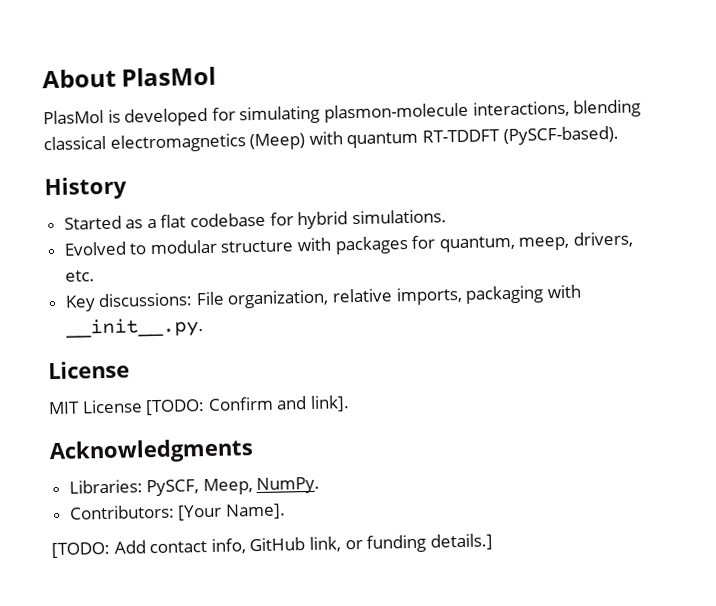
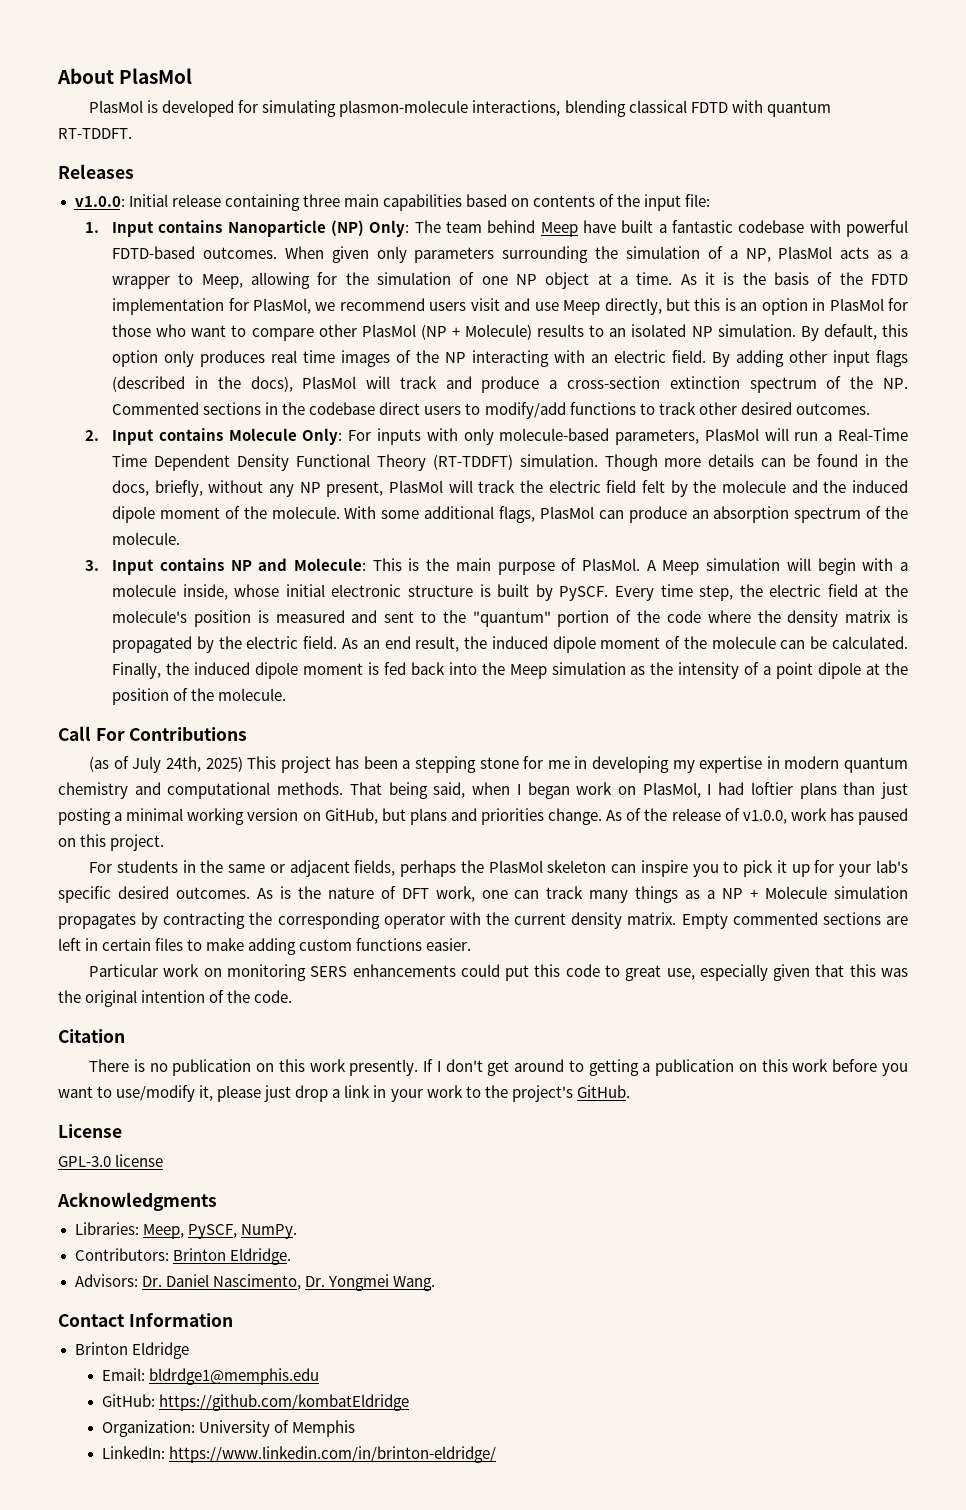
[109,125,619,153] [44,176,127,201] [63,209,447,230] [63,231,634,256] [64,270,95,282] [64,284,581,312] [64,317,204,339] [48,360,130,380] [48,395,350,416] electromagnetics (Meep) with quantum RT-TDDFT (PySCF-based). // History // Started as a flat codebase for hybrid simulations. // Evolved to modular structure with packages for quantum, meep, drivers, etc. // Key discussions: File organization, relative imports, packaging with __init__.py. // License // MIT License [TODO: Confirm and link]. -> [690,100,831,117] [58,128,132,139] [58,164,134,179] [74,194,711,211] [85,220,908,237] [112,246,908,263] [112,272,908,289] [112,298,908,315] [112,324,909,341] [112,350,908,367] [112,376,909,393] [112,402,870,419] [85,428,909,445] [112,454,909,471] [112,480,909,497] [112,506,908,523] [112,532,181,545] [85,558,909,575] [112,584,909,601] [112,610,909,627] [112,636,908,653] [112,662,909,679] [112,688,287,705] [58,726,248,741] [89,756,908,773] [58,782,908,799] [58,808,909,825] [58,834,165,851] [89,860,908,877] [58,886,909,903] [58,912,908,929] [58,938,472,955] [89,964,908,981] [58,990,293,1007] [58,1029,125,1043] [89,1059,908,1076] [58,1085,630,1102] [58,1124,122,1138] [58,1154,164,1167] FDTD with quantum RT-TDDFT. // Releases // v1.0.0: Initial release containing three main capabilities based on contents of the input file: // 1. Input contains Nanoparticle (NP) Only: The team behind Meep have built a fantastic codebase with powerful FDTD-based outcomes. When given only parameters surrounding the simulation of a NP, PlasMol acts as a wrapper to Meep, allowing for the simulation of one NP object at a time. As it is the basis of the FDTD implementation for PlasMol, we recommend users visit and use Meep directly, but this is an option in PlasMol for those who want to compare other PlasMol (NP + Molecule) results to an isolated NP simulation. By default, this option only produces real time images of the NP interacting with an electric field. By adding other input flags (described in the docs), PlasMol will track and produce a cross-section extinction spectrum of the NP. Commented sections in the codebase direct users to modify/add functions to track other desired outcomes. // 2. Input contains Molecule Only: For inputs with only molecule-based parameters, PlasMol will run a Real-Time Time Dependent Density Functional Theory (RT-TDDFT) simulation. Though more details can be found in the docs, briefly, without any NP present, PlasMol will track the electric field felt by the molecule and the induced dipole moment of the molecule. With some additional flags, PlasMol can produce an absorption spectrum of the molecule. // 3. Input contains NP and Molecule: This is the main purpose of PlasMol. A Meep simulation will begin with a molecule inside, whose initial electronic structure is built by PySCF. Every time step, the electric field at the molecule's position is measured and sent to the "quantum" portion of the code where the density matrix is propagated by the electric field. As an end result, the induced dipole moment of the molecule can be calculated. Finally, the induced dipole moment is fed back into the Meep simulation as the intensity of a point dipole at the position of the molecule. // Call For Contributions // (as of July 24th, 2025) This project has been a stepping stone for me in developing my expertise in modern quantum chemistry and computational methods. That being said, when I began work on PlasMol, I had loftier plans than just posting a minimal working version on GitHub, but plans and priorities change. As of the release of v1.0.0, work has paused on this project. // For students in the same or adjacent fields, perhaps the PlasMol skeleton can inspire you to pick it up for your lab's specific desired outcomes. As is the nature of DFT work, one can track many things as a NP + Molecule simulation propagates by contracting the corresponding operator with the current density matrix. Empty commented sections are left in certain files to make adding custom functions easier. // Particular work on monitoring SERS enhancements could put this code to great use, especially given that this was the original intention of the code. // Citation // There is no publication on this work presently. If I don't get around to getting a publication on this work before you want to use/modify it, please just drop a link in your work to the project's GitHub. // License // GPL-3.0 license
[146,478,253,497] PySCF, Meep, -> [142,1224,237,1239] Meep, PySCF,
[177,503,286,521] [51,533,493,559] [Your Name]. // [TODO: Add contact info, GitHub link, or funding details.] -> [172,1248,291,1265] [74,1274,435,1291] [58,1312,233,1327] [74,1342,189,1359] [101,1368,319,1385] [101,1394,409,1411] [101,1420,355,1437] [101,1446,496,1463] Brinton Eldridge. // Advisors: Dr. Daniel Nascimento, Dr. Yongmei Wang. // Contact Information // Brinton Eldridge // Email: bldrdge1@memphis.edu // GitHub: https://github.com/kombatEldridge // Organization: University of Memphis // LinkedIn: https://www.linkedin.com/in/brinton-eldridge/

